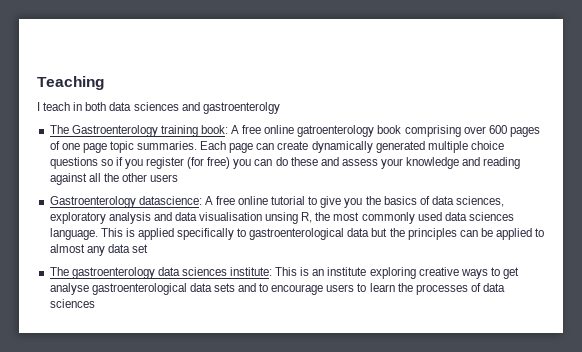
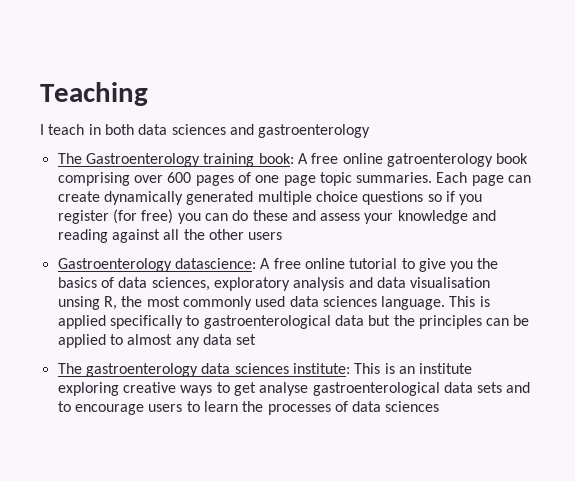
[202,102,280,114] gastroenterolgy -> [258,124,371,138] gastroenterology

